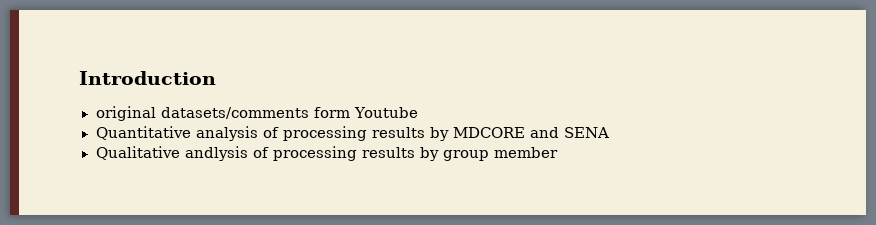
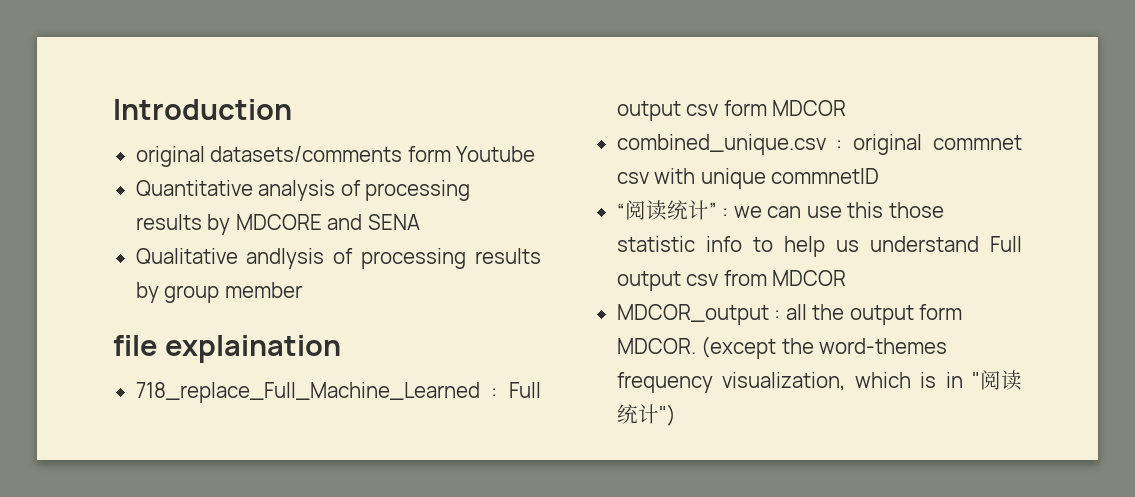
(558, 152) none -> [113,335,341,363] [135,382,541,403] [616,100,847,121] [616,134,1022,155] [616,168,880,189] [616,200,944,221] [616,236,1022,257] [616,270,847,291] [616,304,963,325] [616,336,948,359] [616,370,1022,393] [616,404,676,426] // file explaination // 718_replace_Full_Machine_Learned : Full output csv form MDCOR // combined_unique.csv : original commnet csv with unique commnetID // “阅读统计” : we can use this those statistic info to help us understand Full output csv from MDCOR // MDCOR_output : all the output form MDCOR. (except the word-themes frequency visualization, which is in "阅读统计")

